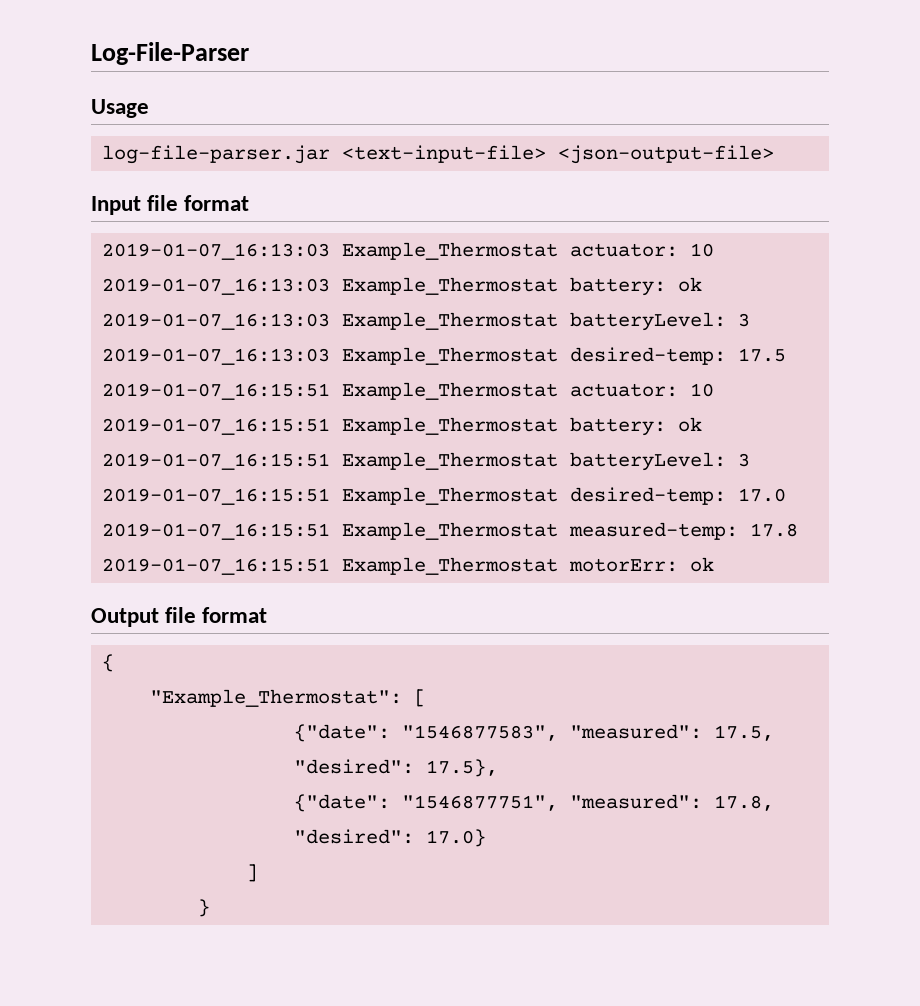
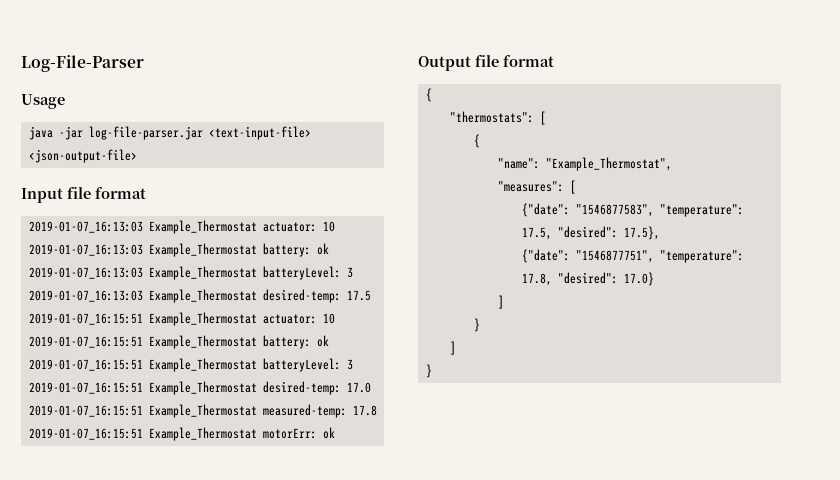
(149, 108) none -> [28,126,83,140] java -jar
[150,689,403,707] "Example_Thermostat": -> [449,111,546,125] [473,134,480,148] [497,157,672,171] [497,181,564,192] "thermostats": [ // { // "name": "Example_Thermostat", // "measures":
[570,724,703,739] "measured": -> [659,204,744,217] "temperature":
[570,794,703,809] "measured": -> [659,250,744,263] "temperature":
(211, 908) none -> [449,341,456,355] [425,364,432,378] // ] // }

